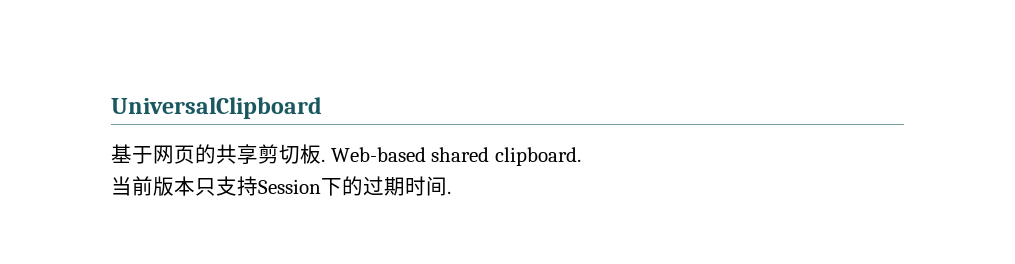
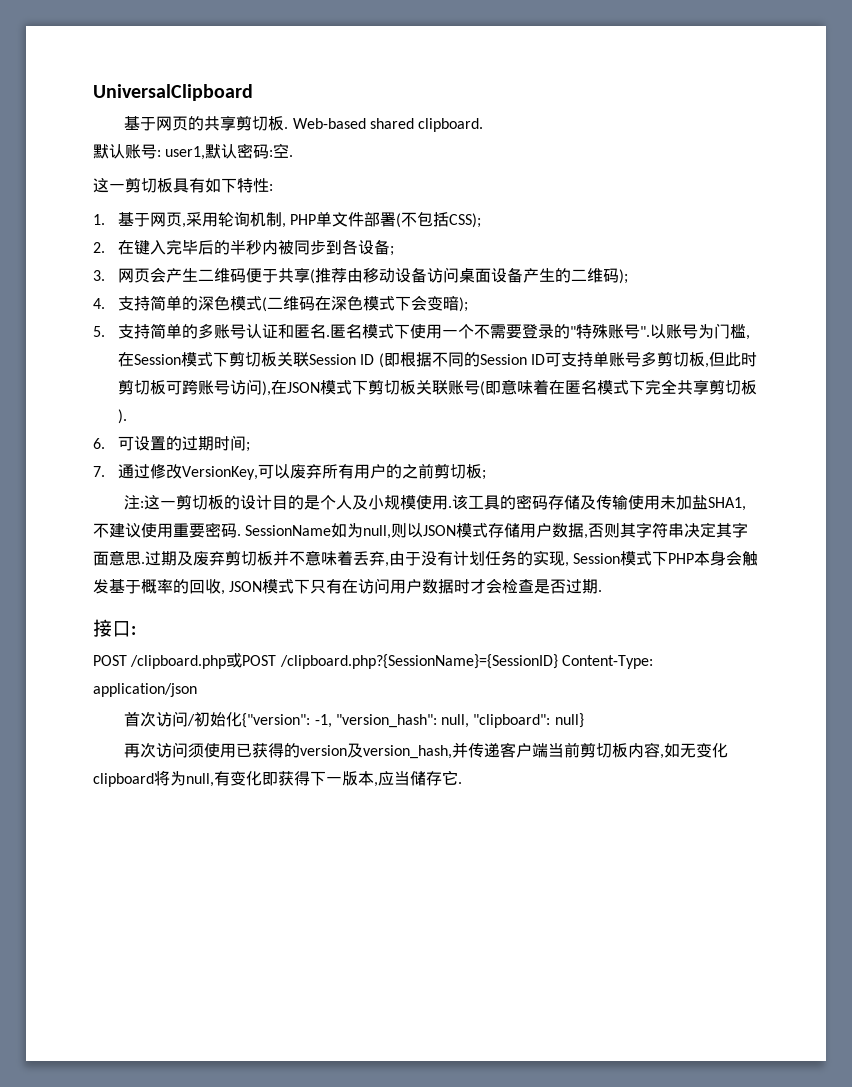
[111,176,447,196] 当前版本只支持Session下的过期时间 -> [93,143,294,160] [93,178,273,193] [93,211,482,228] [93,239,395,256] [93,267,629,284] [93,295,469,312] [93,323,751,340] [118,351,757,368] [118,379,758,396] [118,409,128,424] [93,435,251,452] [93,463,487,480] [124,494,747,511] [93,522,749,539] [93,550,759,567] [93,578,603,595] [93,619,136,637] [93,653,653,669] [93,683,197,697] [124,711,584,728] [124,742,729,759] [93,770,458,787] 默认账号: user1,默认密码:空. // 这一剪切板具有如下特性: // 1.基于网页,采用轮询机制, PHP单文件部署(不包括CSS); // 2.在键入完毕后的半秒内被同步到各设备; // 3.网页会产生二维码便于共享(推荐由移动设备访问桌面设备产生的二维码); // 4.支持简单的深色模式(二维码在深色模式下会变暗); // 5.支持简单的多账号认证和匿名.匿名模式下使用一个不需要登录的"特殊账号".以账号为门槛,在Session模式下剪切板关联Session ID (即根据不同的Session ID可支持单账号多剪切板,但此时剪切板可跨账号访问),在JSON模式下剪切板关联账号(即意味着在匿名模式下完全共享剪切板). // 6.可设置的过期时间; // 7.通过修改VersionKey,可以废弃所有用户的之前剪切板; // 注:这一剪切板的设计目的是个人及小规模使用.该工具的密码存储及传输使用未加盐SHA1,不建议使用重要密码. SessionName如为null,则以JSON模式存储用户数据,否则其字符串决定其字面意思.过期及废弃剪切板并不意味着丢弃,由于没有计划任务的实现, Session模式下PHP本身会触发基于概率的回收, JSON模式下只有在访问用户数据时才会检查是否过期. // 接口: // POST /clipboard.php或POST /clipboard.php?{SessionName}={SessionID} Content-Type: application/json // 首次访问/初始化{"version": -1, "version_hash": null, "clipboard": null} // 再次访问须使用已获得的version及version_hash,并传递客户端当前剪切板内容,如无变化clipboard将为null,有变化即获得下一版本,应当储存它

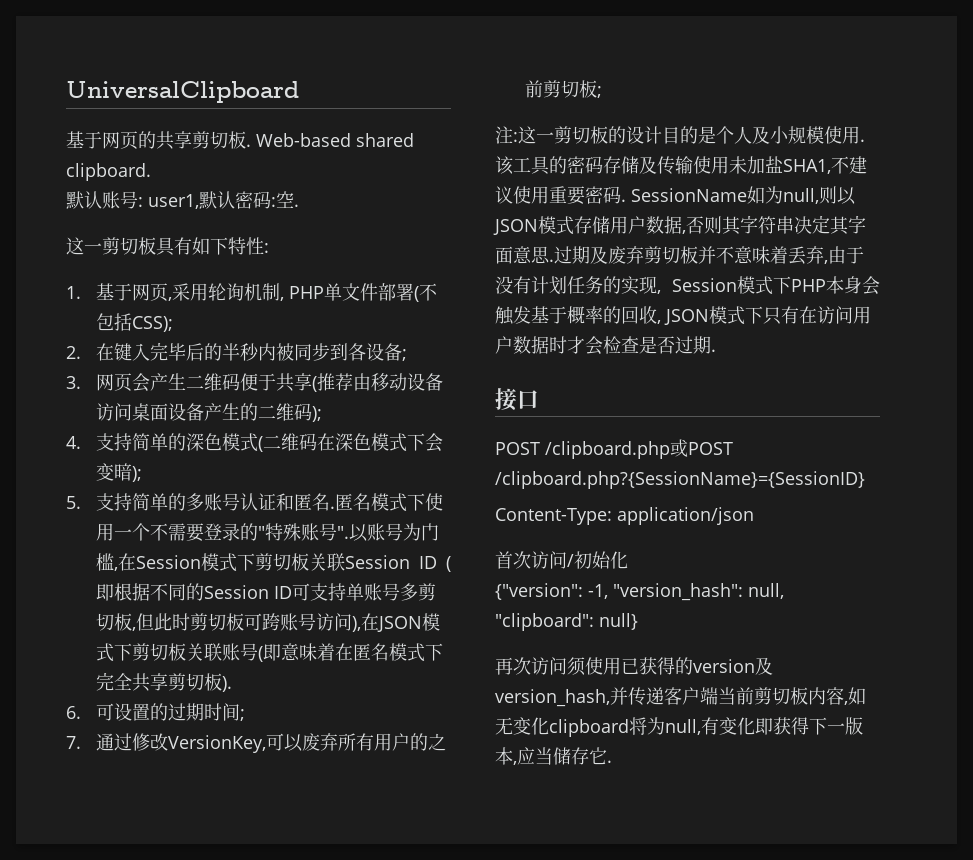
[131,626,136,635] : -> (539, 400) none
(558, 661) none -> (865, 480) //
(243, 719) none -> (628, 560) //

